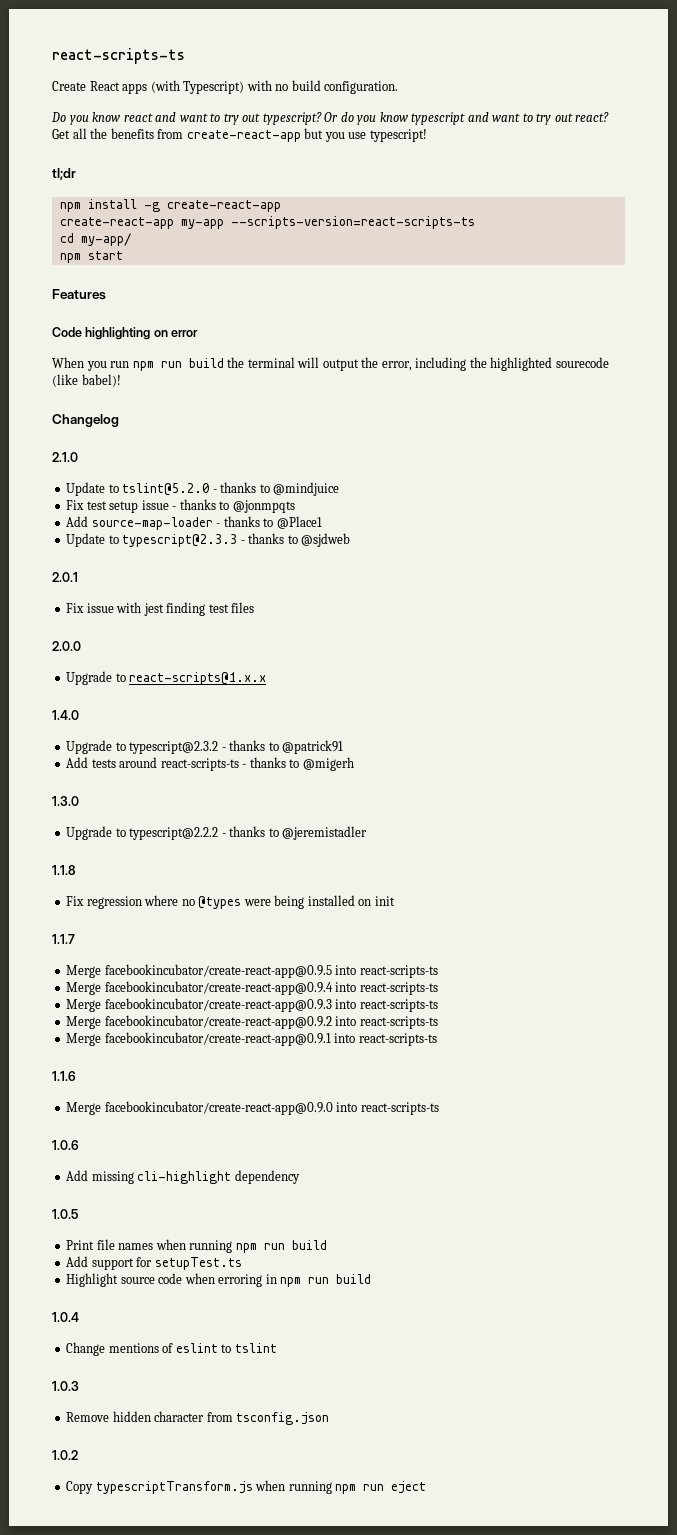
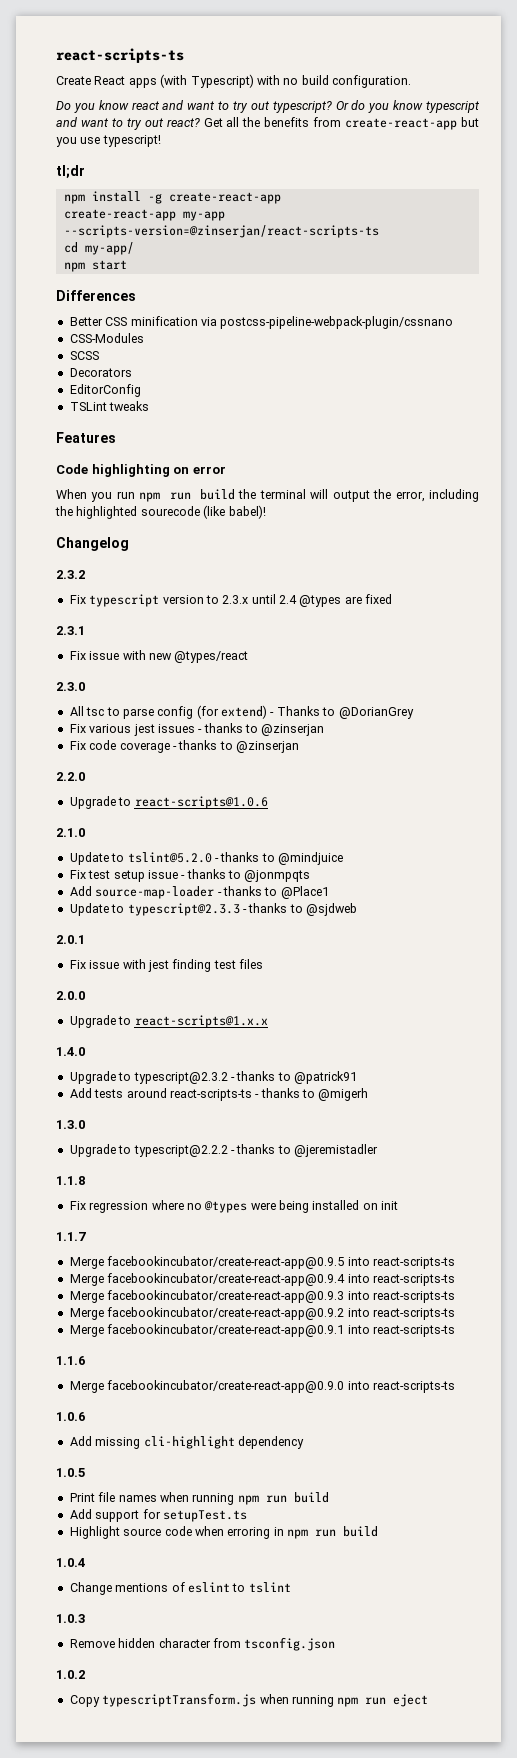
[230,216,475,229] --scripts-version=react-scripts-ts -> [63,225,379,238] --scripts-version=@zinserjan/react-scripts-ts
(123, 255) none -> [56,290,136,301] [69,316,454,329] [69,333,144,343] [69,351,99,360] [69,368,132,377] [69,384,141,397] [69,401,150,411] // Differences // Better CSS minification via postcss-pipeline-webpack-plugin/cssnano // CSS-Modules // SCSS // Decorators // EditorConfig // TSLint tweaks
(119, 420) none -> [56,570,85,579] [69,594,393,607] [56,626,85,635] [69,650,249,663] [56,682,85,691] [69,705,414,719] [69,723,325,736] [69,740,299,753] [56,772,85,781] [69,796,268,809] // 2.3.2 // Fix typescript version to 2.3.x until 2.4 @types are fixed // 2.3.1 // Fix issue with new @types/react // 2.3.0 // All tsc to parse config (for extend) - Thanks to @DorianGrey // Fix various jest issues - thanks to @zinserjan // Fix code coverage - thanks to @zinserjan // 2.2.0 // Upgrade to react-scripts@1.0.6

